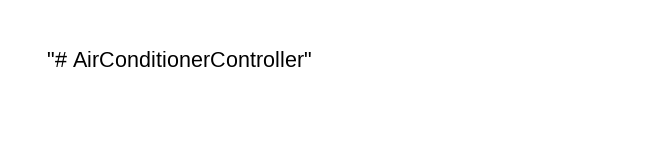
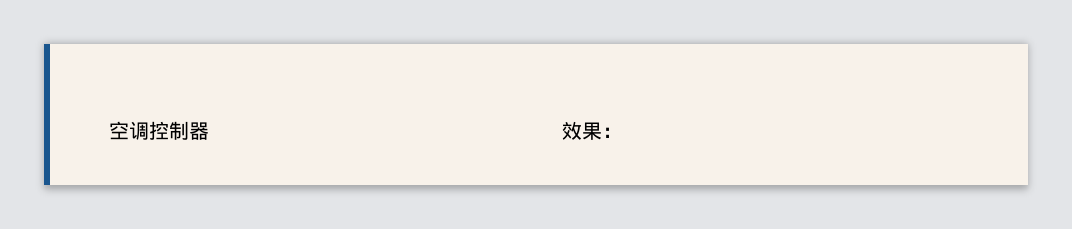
[47,51,312,67] "# AirConditionerController" -> [109,121,209,140] [562,121,622,140] 空调控制器 // 效果：

